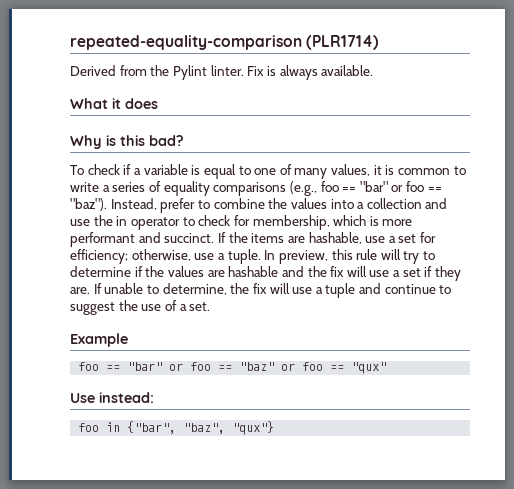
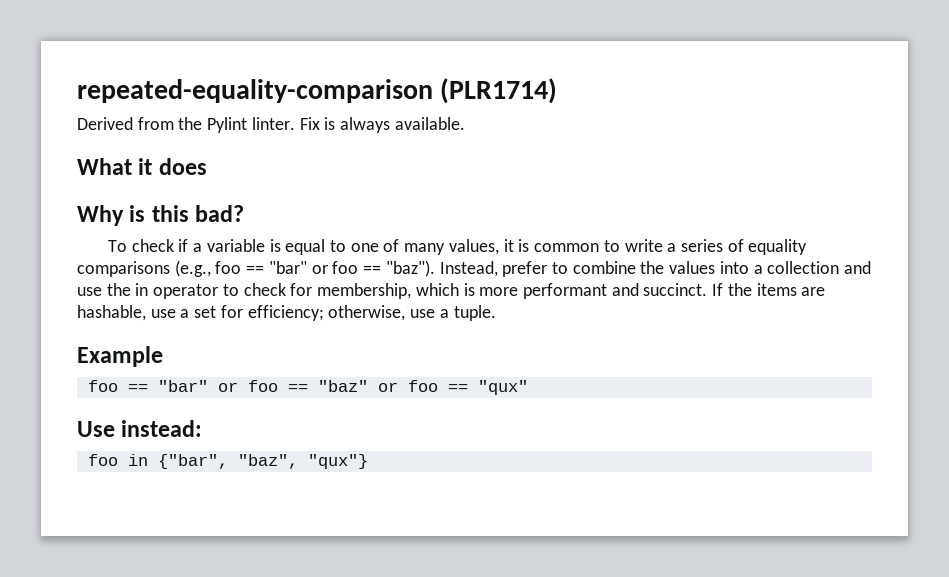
[264,249,436,264] [70,266,462,281] [70,283,452,298] [70,300,211,315] In preview, this rule will try to determine if the values are hashable and the fix will use a set if they are. If unable to determine, the fix will use a tuple and continue to suggest the use of a set. -> (496, 313) none

